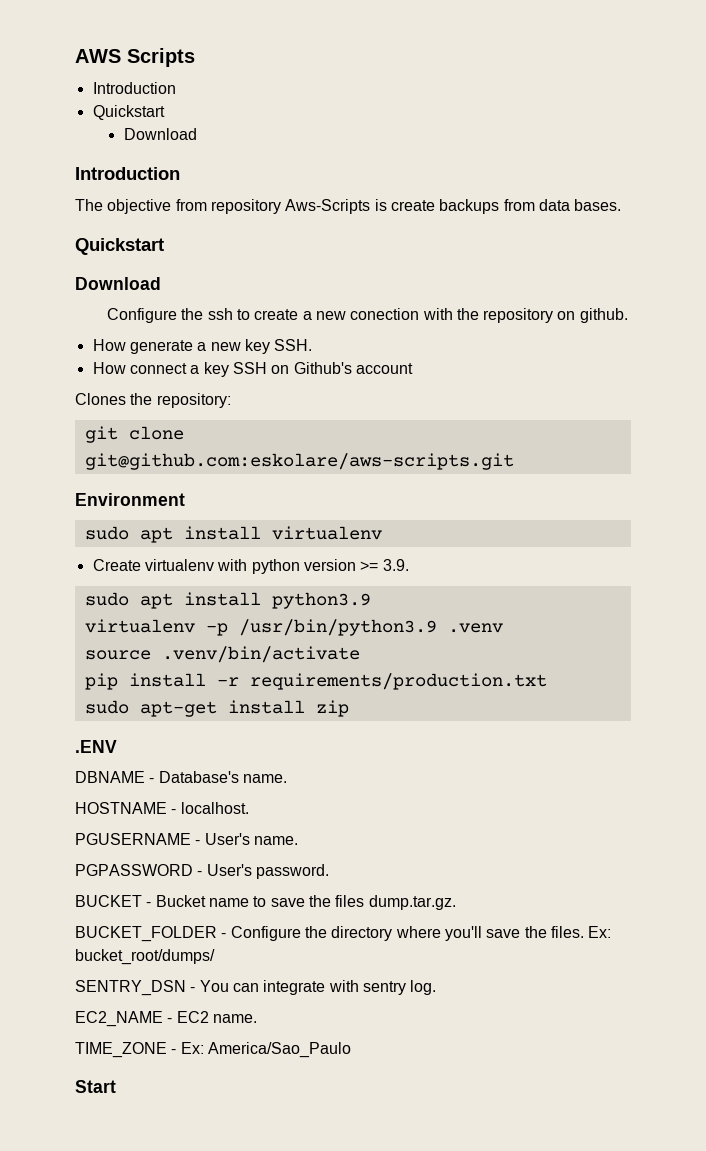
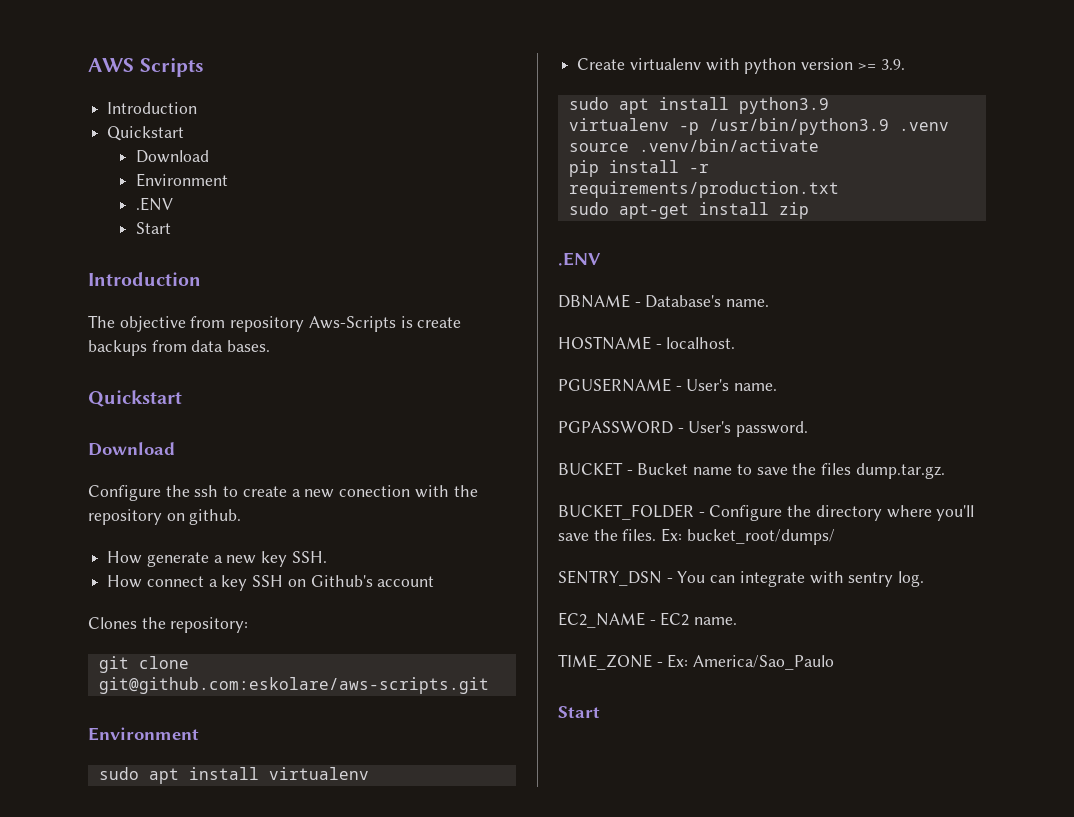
(197, 134) none -> [136,173,229,187] [136,197,174,211] [136,222,172,234] // Environment // .ENV // Start

